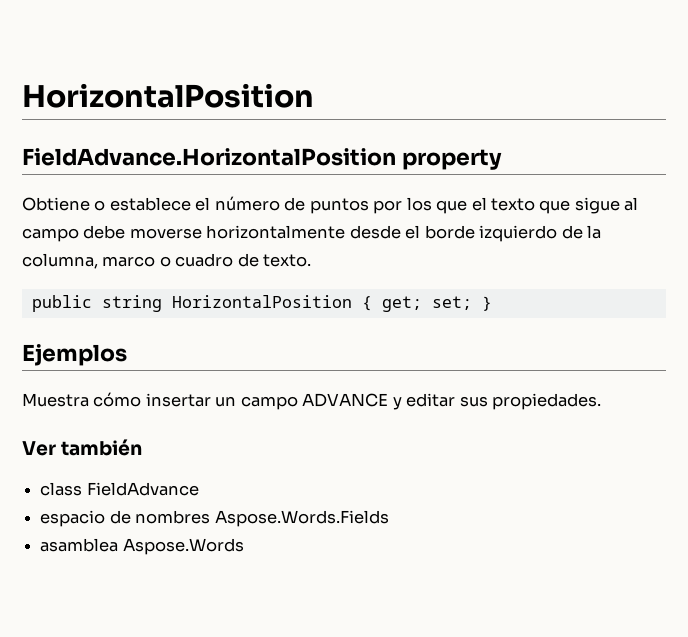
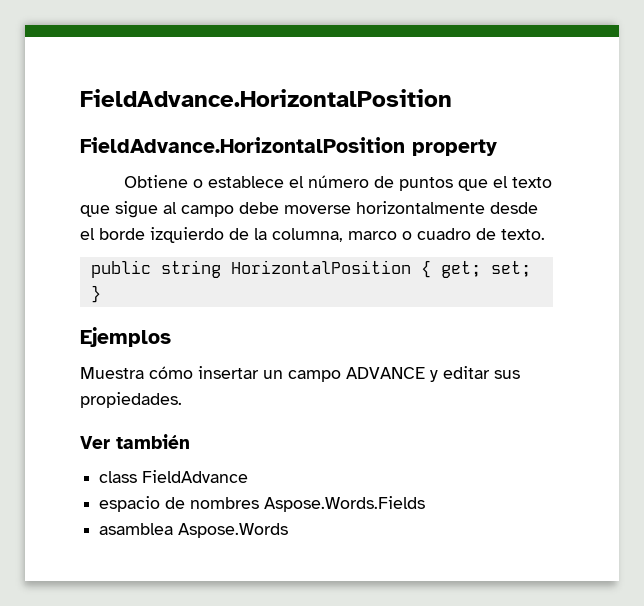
[22,83,314,108] HorizontalPosition -> [80,89,452,107] FieldAdvance.HorizontalPosition
[373,197,432,214] por los -> (454, 184) none

